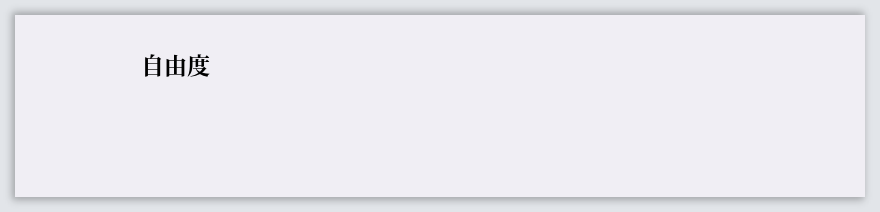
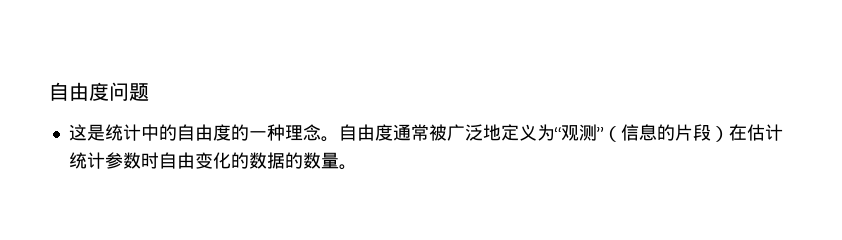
[141,54,210,77] 自由度 -> [49,82,149,101] [68,124,783,142] [68,152,357,170] 自由度问题 // 这是统计中的自由度的一种理念。自由度通常被广泛地定义为“观测”（信息的片段）在估计统计参数时自由变化的数据的数量。

